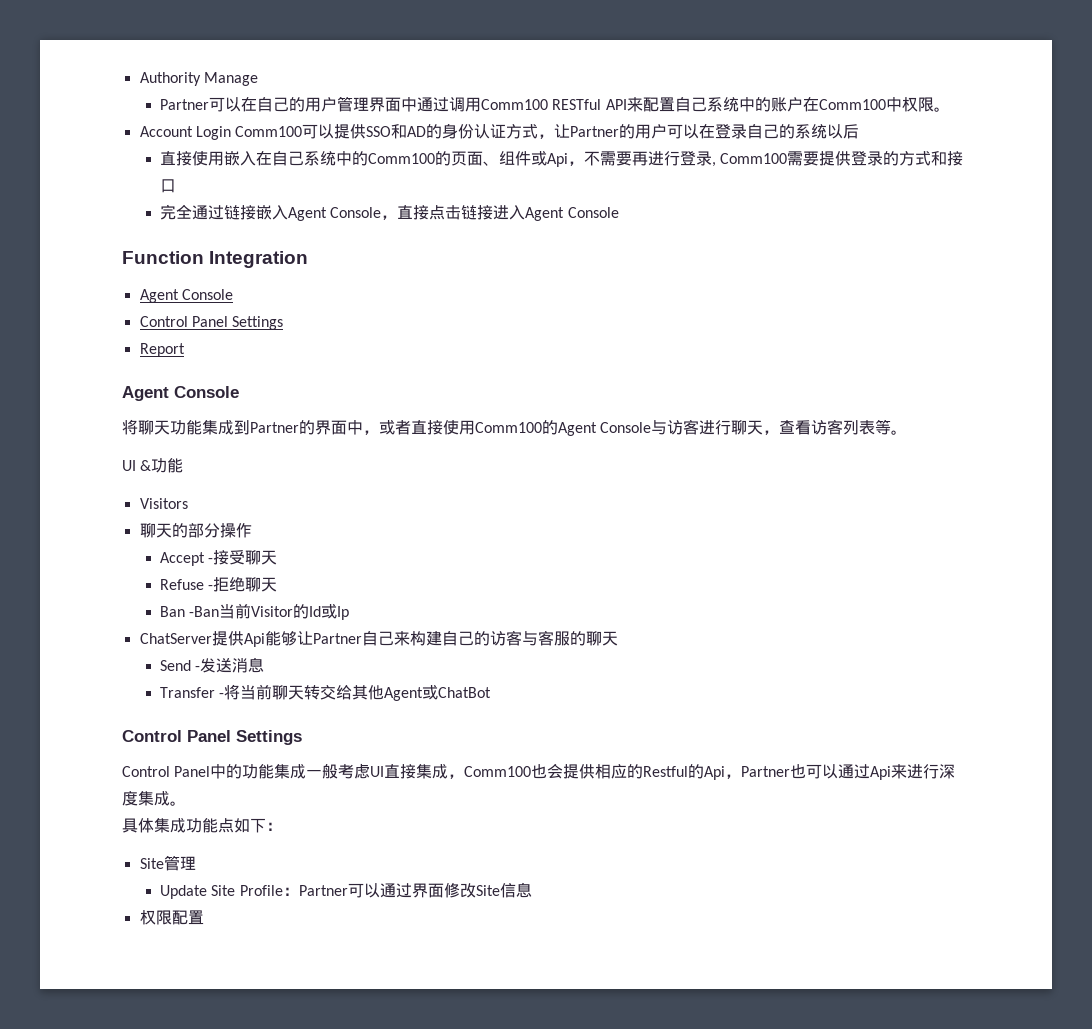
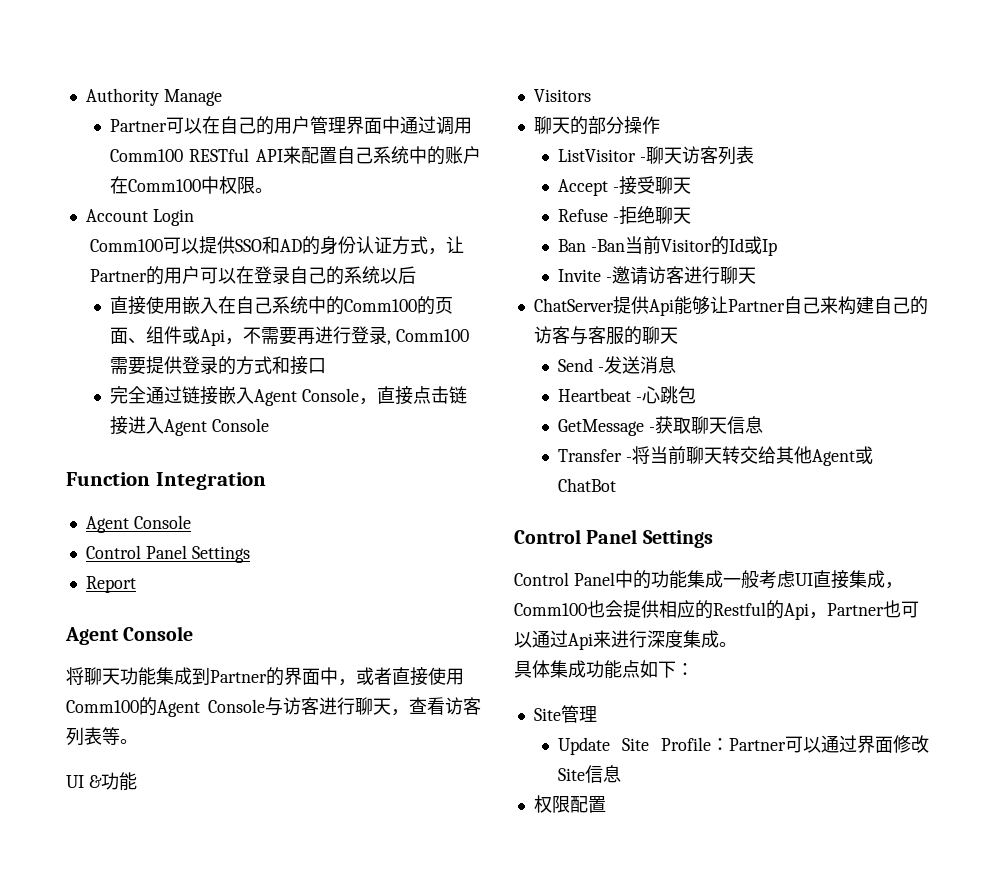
(231, 133) none -> (194, 217) //
(252, 530) none -> [557,146,754,165] // ListVisitor -聊天访客列表
(350, 613) none -> [557,266,756,285] // Invite -邀请访客进行聊天
(265, 665) none -> [557,386,696,404] [557,416,763,436] // Heartbeat -心跳包 // GetMessage -获取聊天信息

